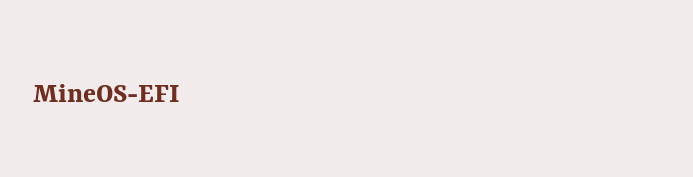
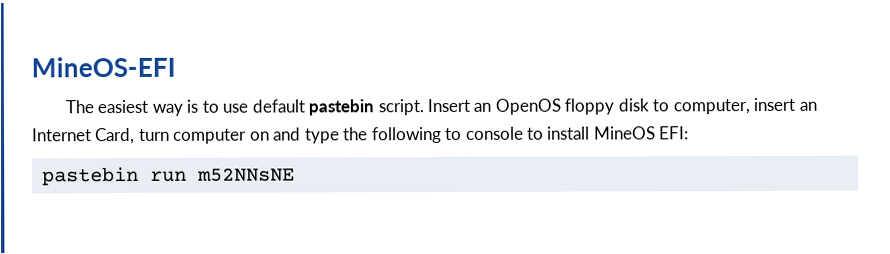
(179, 93) none -> [64,97,817,116] [32,126,690,145] [41,166,295,186] // The easiest way is to use default pastebin script. Insert an OpenOS floppy disk to computer, insert an Internet Card, turn computer on and type the following to console to install MineOS EFI: // pastebin run m52NNsNE

